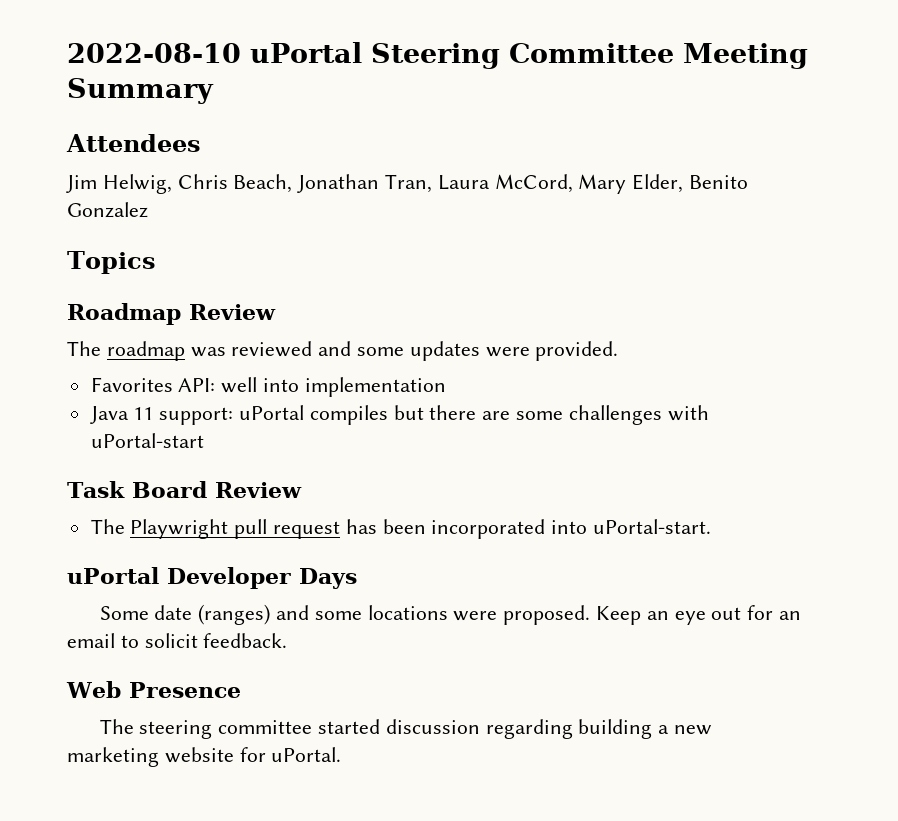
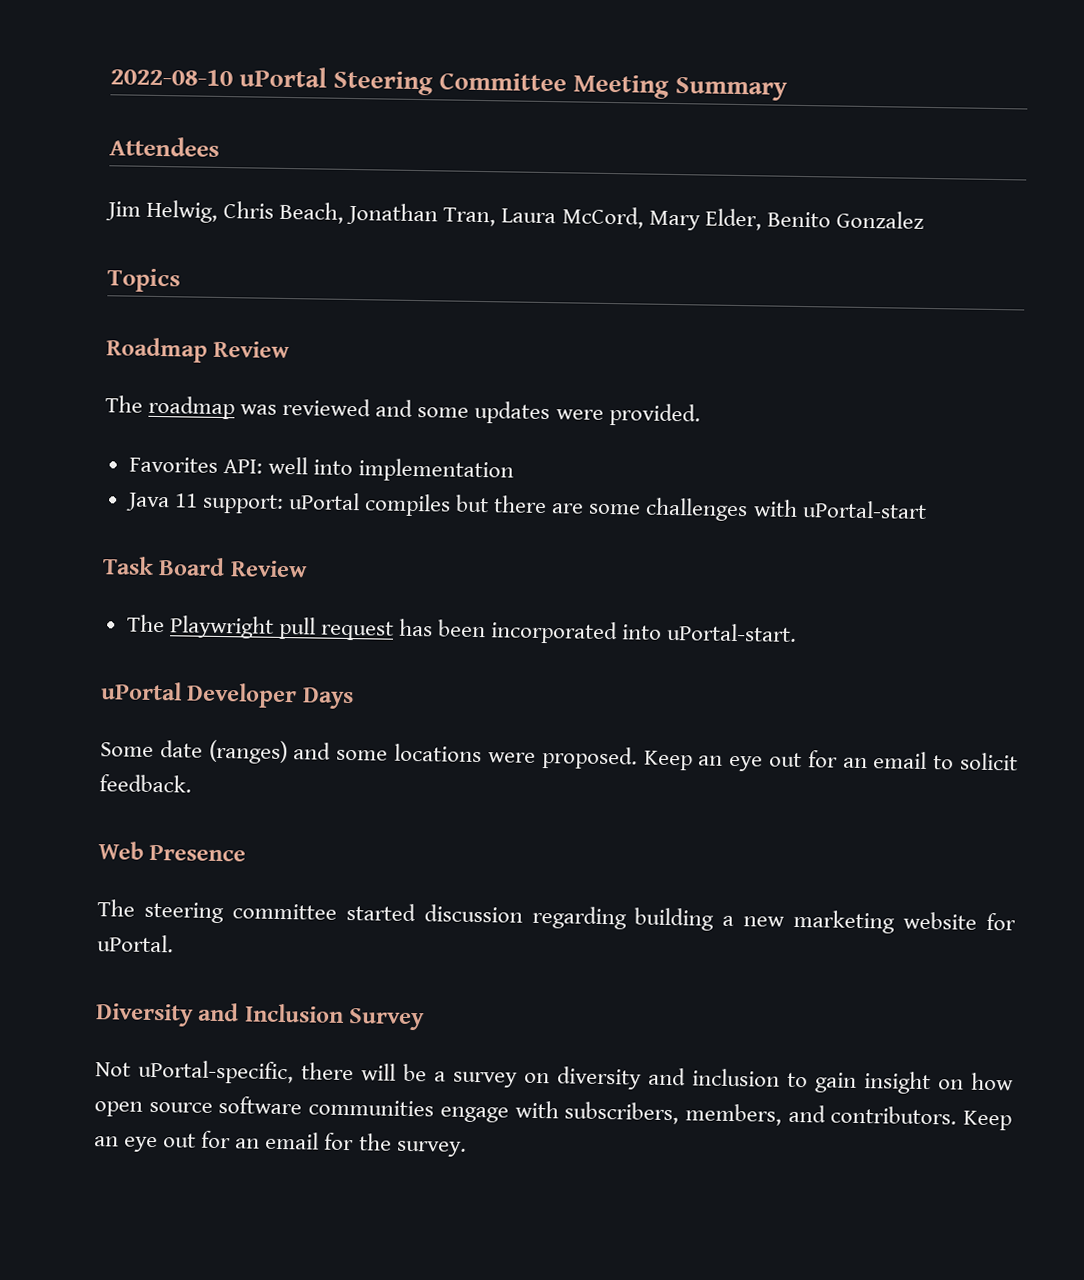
(342, 754) none -> [95,1002,426,1031] [95,1059,1014,1095] [94,1096,1013,1131] [94,1130,467,1157] // Diversity and Inclusion Survey // Not uPortal-specific, there will be a survey on diversity and inclusion to gain insight on how open source software communities engage with subscribers, members, and contributors. Keep an eye out for an email for the survey.

